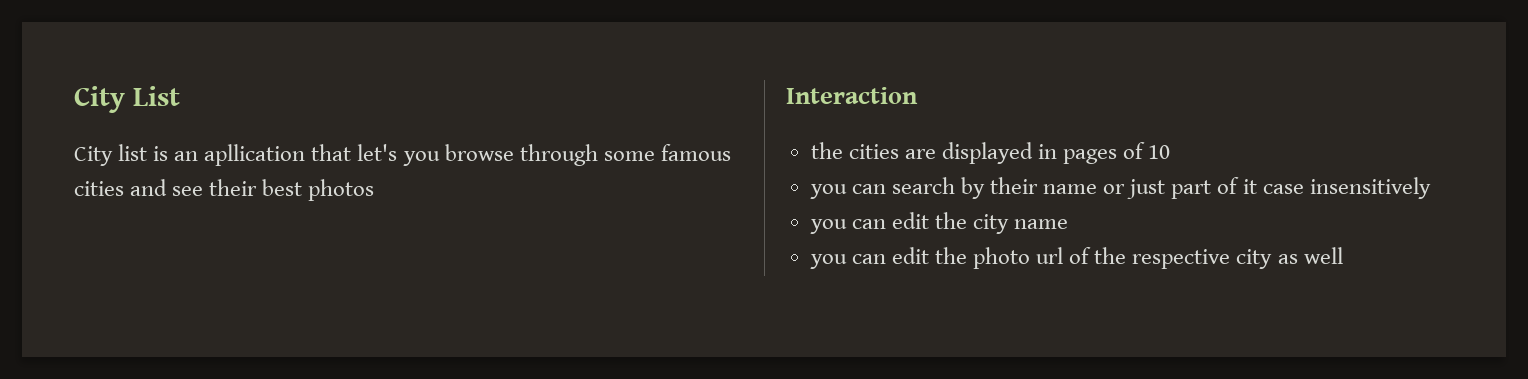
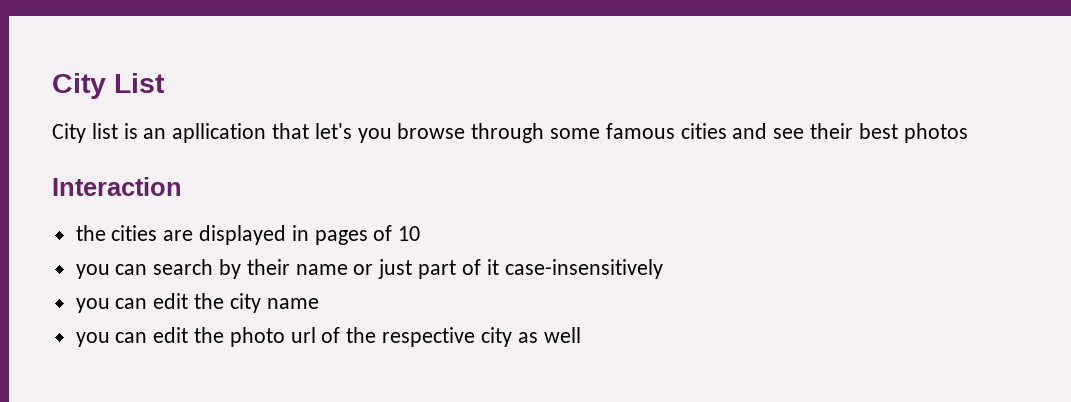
[1262,177,1431,199] case insensitively -> [504,259,663,279] case-insensitively

